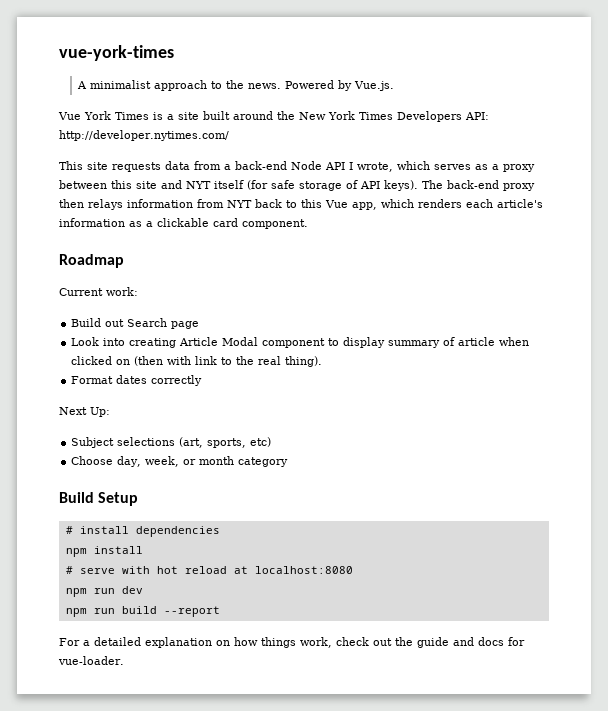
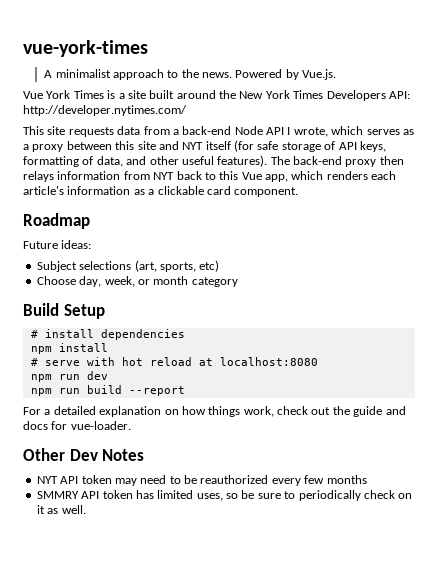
[384,180,418,191] keys). -> [359,141,386,152] [23,155,268,167] keys, formatting of data, and other useful features).
[59,287,138,296] [71,318,200,329] [71,337,530,348] [71,356,323,367] [71,375,203,386] [59,407,110,417] Current work: // Build out Search page // Look into creating Article Modal component to display summary of article when clicked on (then with link to the real thing). // Format dates correctly // Next Up: -> [23,240,92,249] Future ideas:
(124, 660) none -> [23,448,145,461] [36,475,367,486] [36,490,413,501] [36,505,86,514] // Other Dev Notes // NYT API token may need to be reauthorized every few months // SMMRY API token has limited uses, so be sure to periodically check on it as well.

